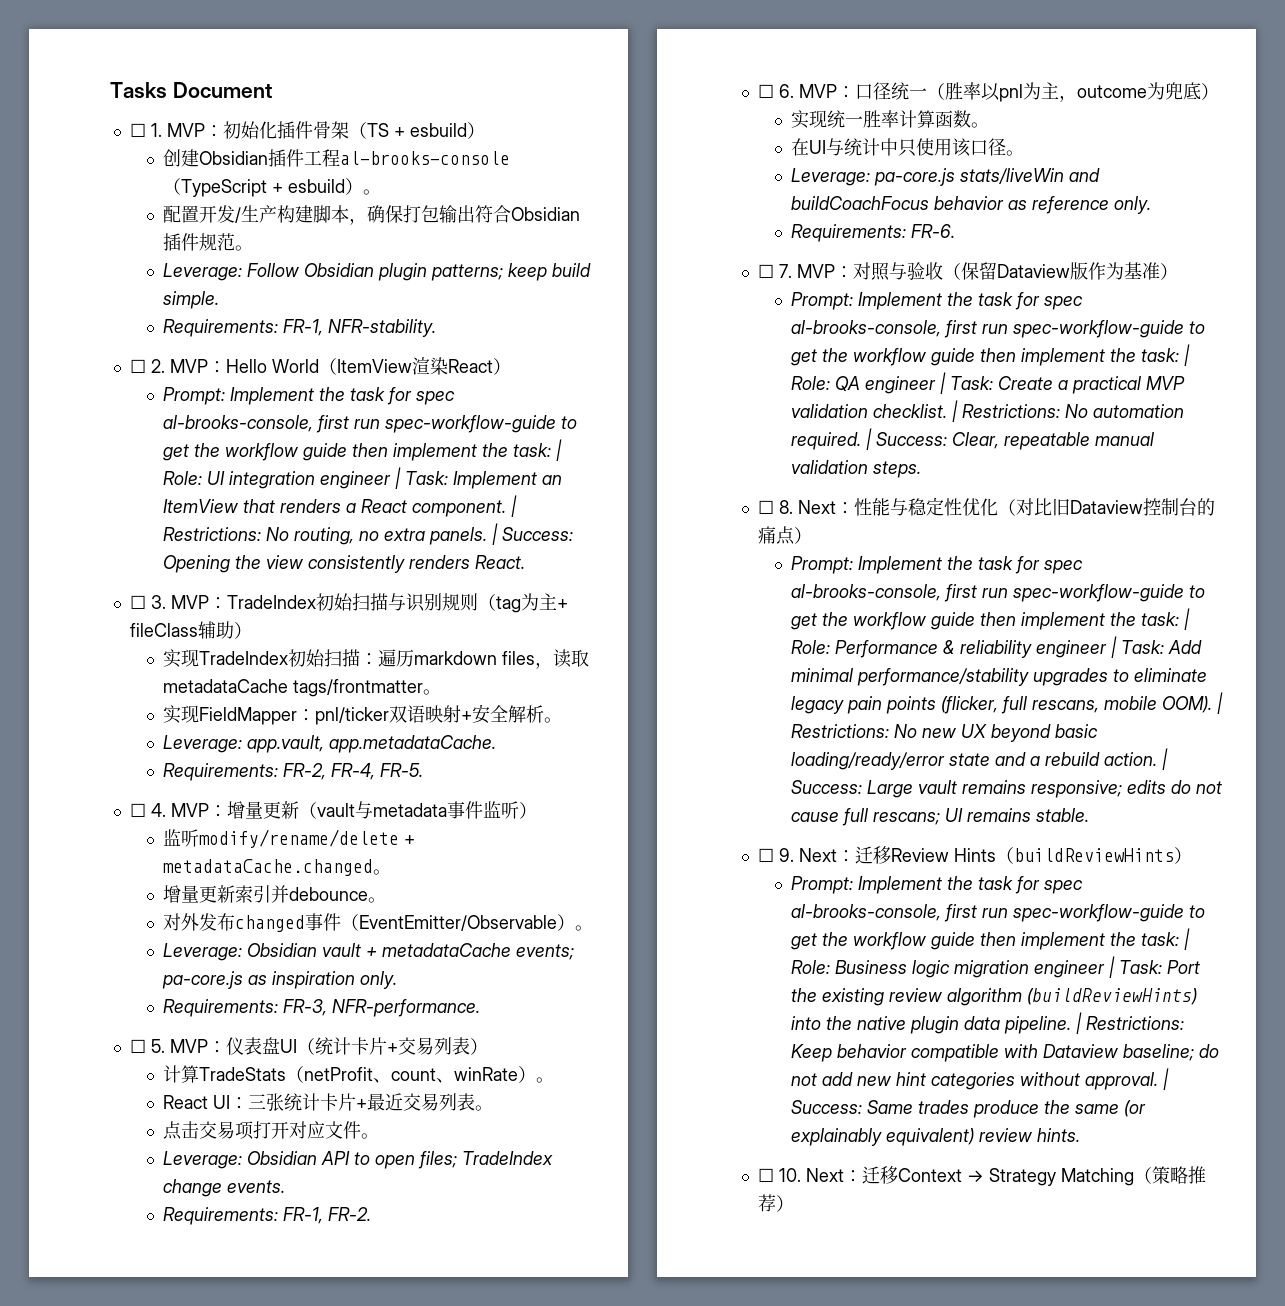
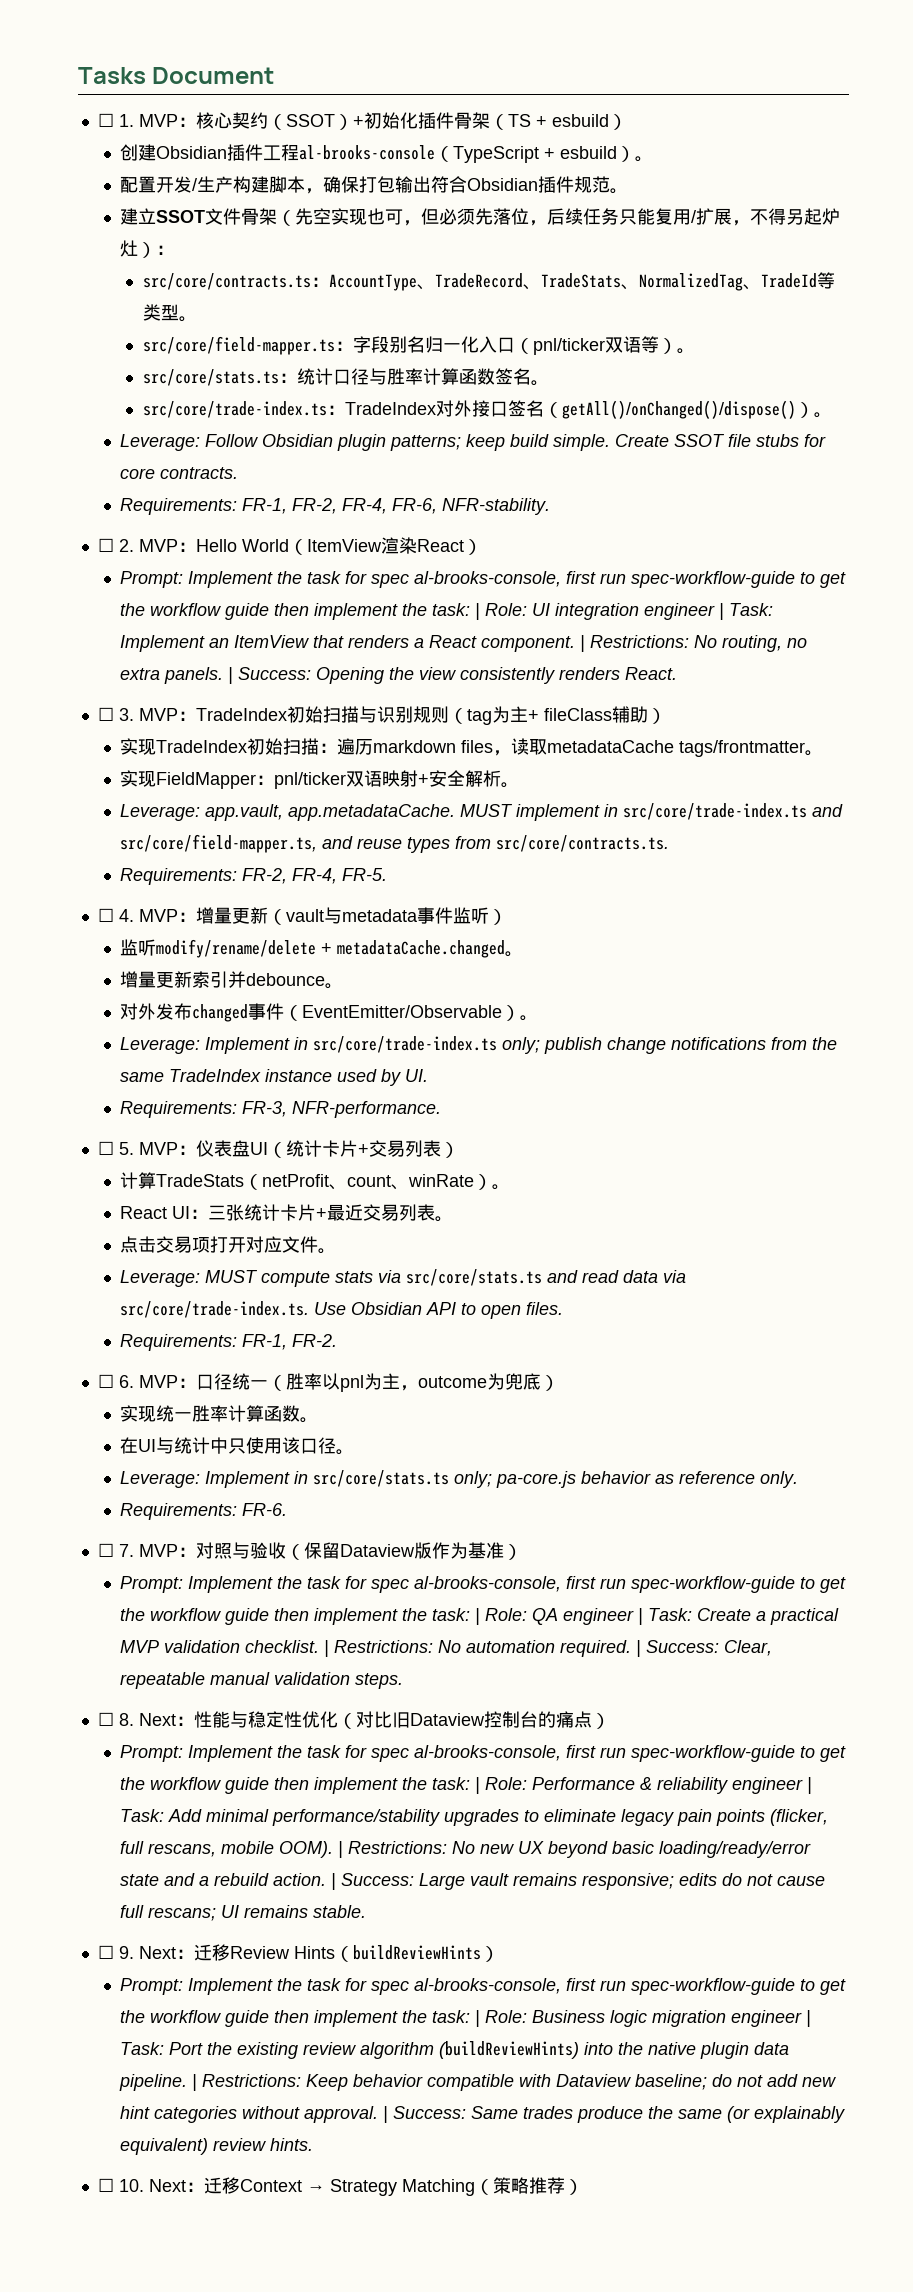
(223, 131) none -> [195,112,364,130] 核心契约（SSOT）+
(254, 248) none -> [120,208,841,226] [120,240,175,258] [142,272,835,291] [142,304,197,322] [142,336,695,355] [142,368,549,386] [142,400,832,419] // 建立SSOT文件骨架（先空实现也可，但必须先落位，后续任务只能复用/扩展，不得另起炉灶）： // src/core/contracts.ts：AccountType、TradeRecord、TradeStats、NormalizedTag、TradeId等类型。 // src/core/field-mapper.ts：字段别名归一化入口（pnl/ticker双语等）。 // src/core/stats.ts：统计口径与胜率计算函数签名。 // src/core/trade-index.ts：TradeIndex对外接口签名（getAll()/onChanged()/dispose()）。
[163,319,324,337] // Requirements: FR-1, -> [615,434,827,447] [120,467,239,479] [120,498,438,515] Create SSOT file stubs for core contracts. // Requirements: FR-1, FR-2, FR-4, FR-6,
(497, 744) none -> [460,803,844,821] [120,834,670,853] MUST implement in src/core/trade-index.ts and src/core/field-mapper.ts, and reuse types from src/core/contracts.ts.
[247,943,575,960] [162,971,398,989] Obsidian vault + metadataCache events; pa-core.js as inspiration only. -> [205,1036,838,1054] [120,1069,429,1086] Implement in src/core/trade-index.ts only; publish change notifications from the same TradeIndex instance used by UI.
[247,1151,554,1169] [163,1179,286,1197] Obsidian API to open files; TradeIndex change events. -> [205,1269,687,1287] [120,1301,564,1319] MUST compute stats via src/core/stats.ts and read data via src/core/trade-index.ts. Use Obsidian API to open files.
[874,168,1101,186] [791,196,930,210] pa-core.js stats/liveWin and buildCoachFocus -> [205,1470,577,1488] Implement in src/core/stats.ts only; pa-core.js

